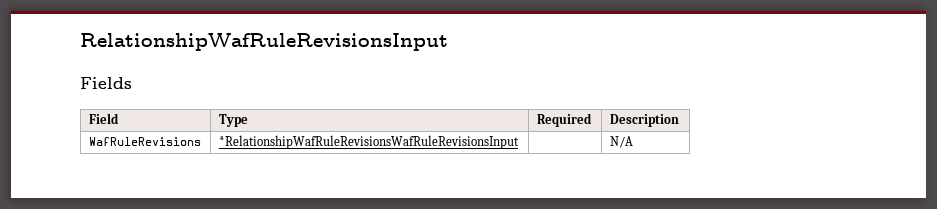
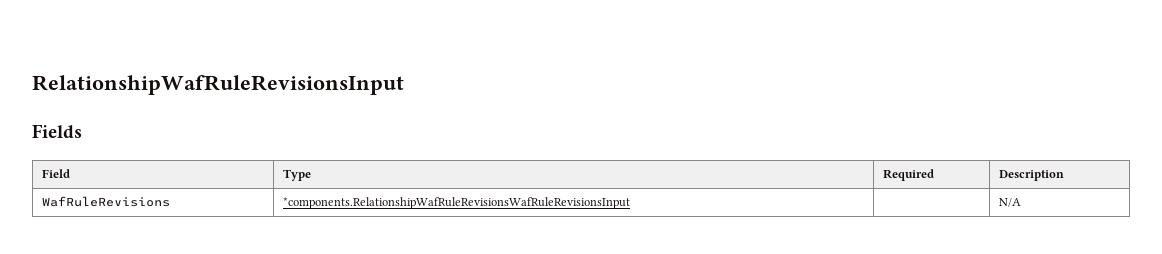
[218,135,519,149] *RelationshipWafRuleRevisionsWafRuleRevisionsInput -> [282,197,630,209] *components.RelationshipWafRuleRevisionsWafRuleRevisionsInput

